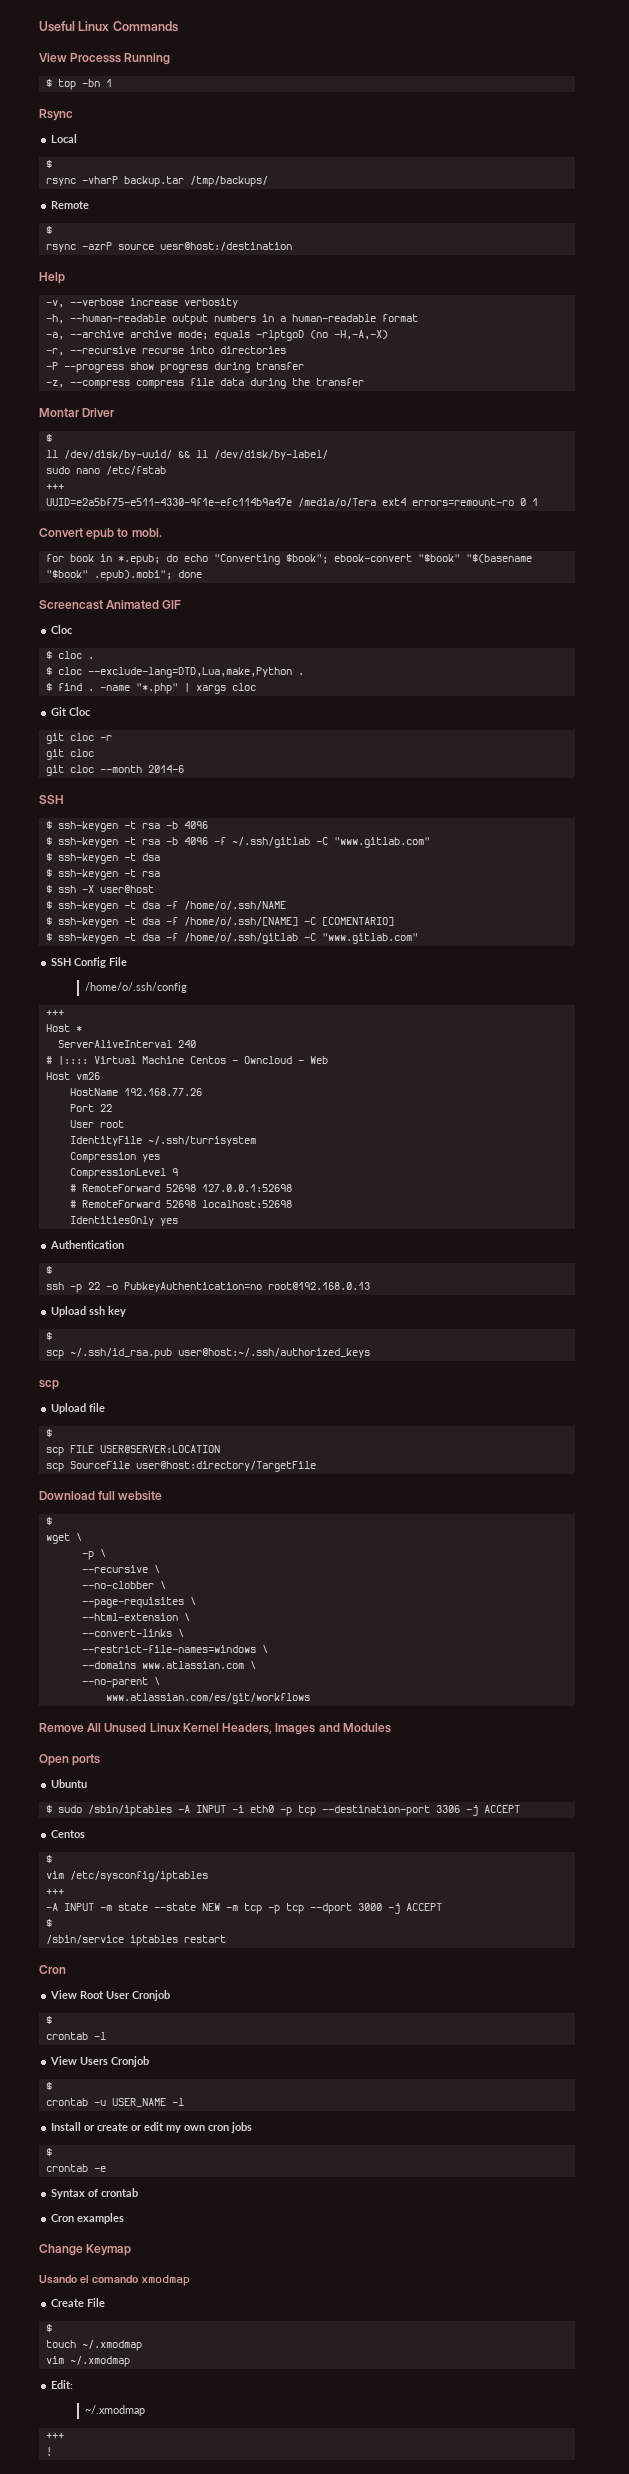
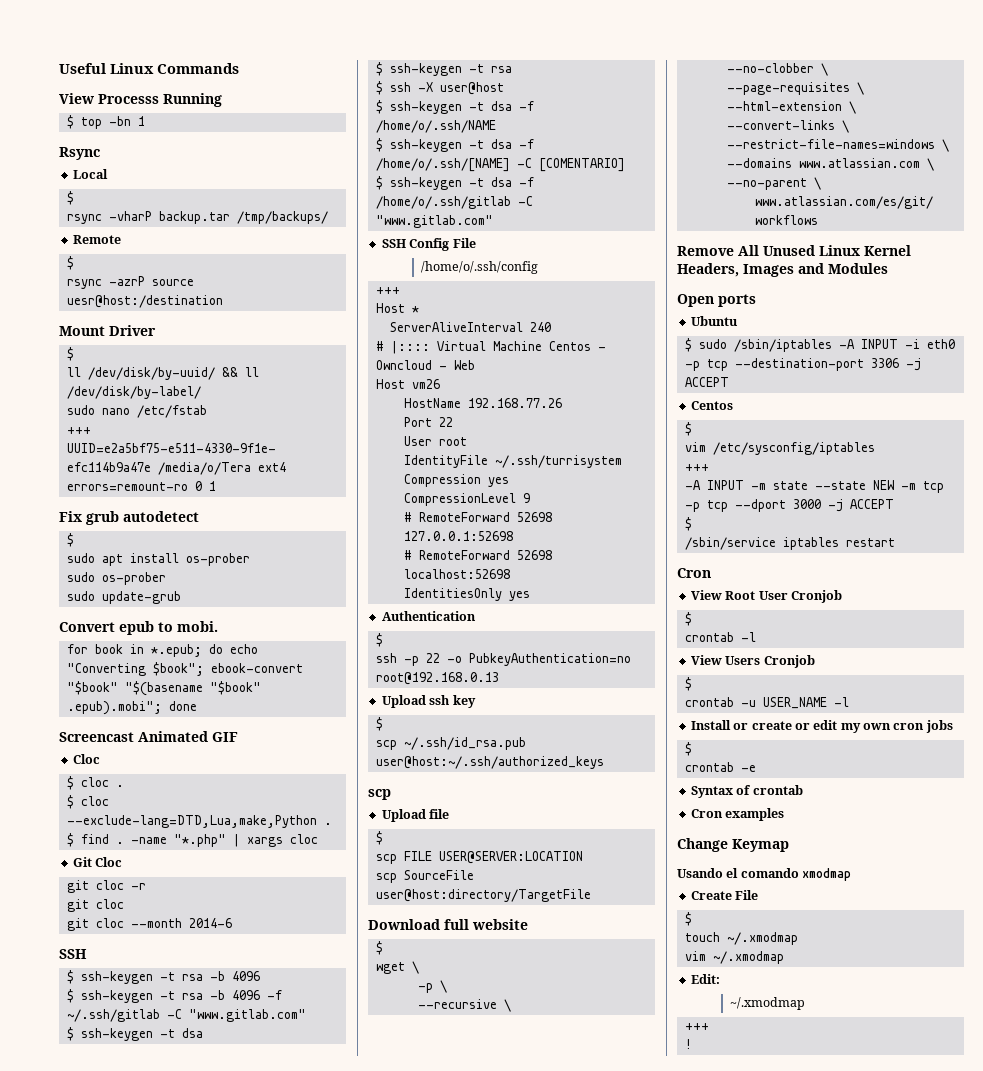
[39,272,65,284] [45,298,238,308] [45,314,418,325] [45,330,388,341] [45,346,286,356] [45,362,304,373] [45,378,364,389] [39,408,80,417] Help // -v, --verbose increase verbosity // -h, --human-readable output numbers in a human-readable format // -a, --archive archive mode; equals -rlptgoD (no -H,-A,-X) // -r, --recursive recurse into directories // -P --progress show progress during transfer // -z, --compress compress file data during the transfer // Montar -> [59,326,105,336] Mount
(538, 502) none -> [59,511,199,525] [66,533,74,547] [66,553,250,566] [66,572,166,585] [66,591,181,604] // Fix grub autodetect // $ // sudo apt install os-prober // sudo os-prober // sudo update-grub

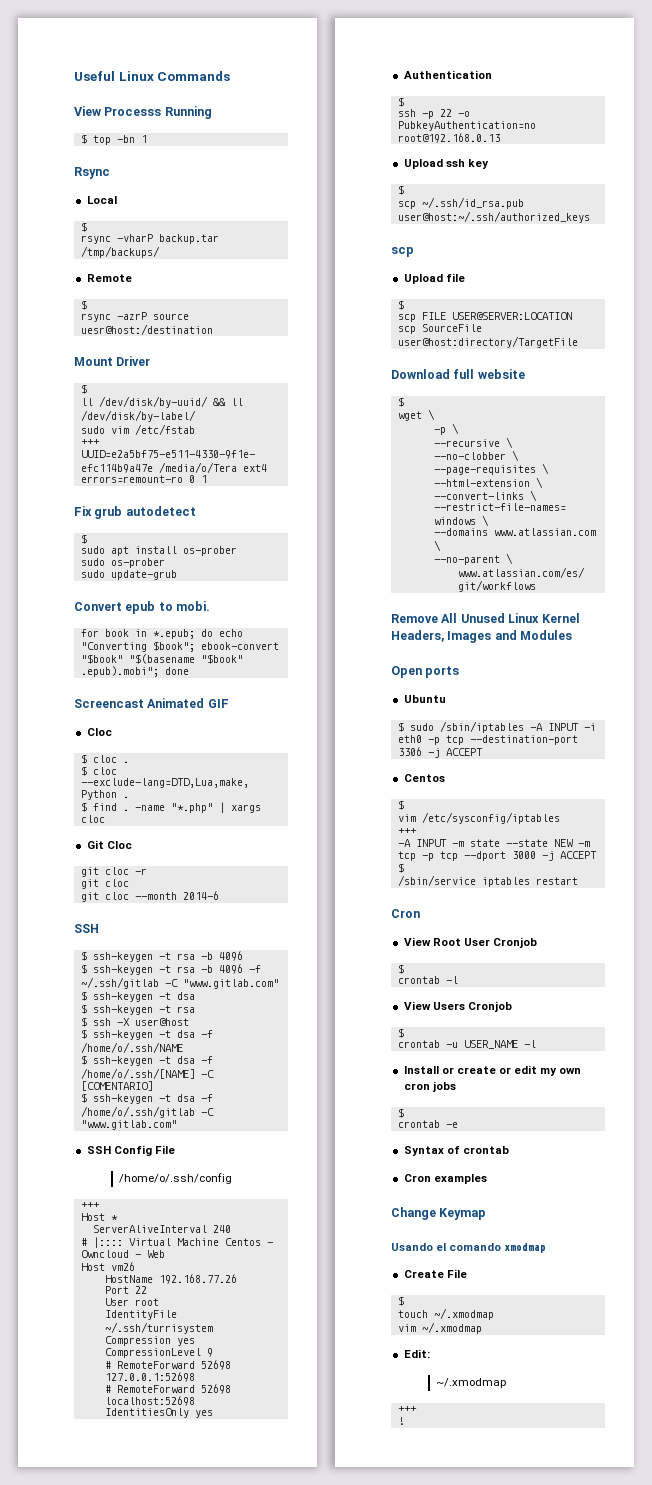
[101,408,130,415] nano -> [110,426,129,434] vim

